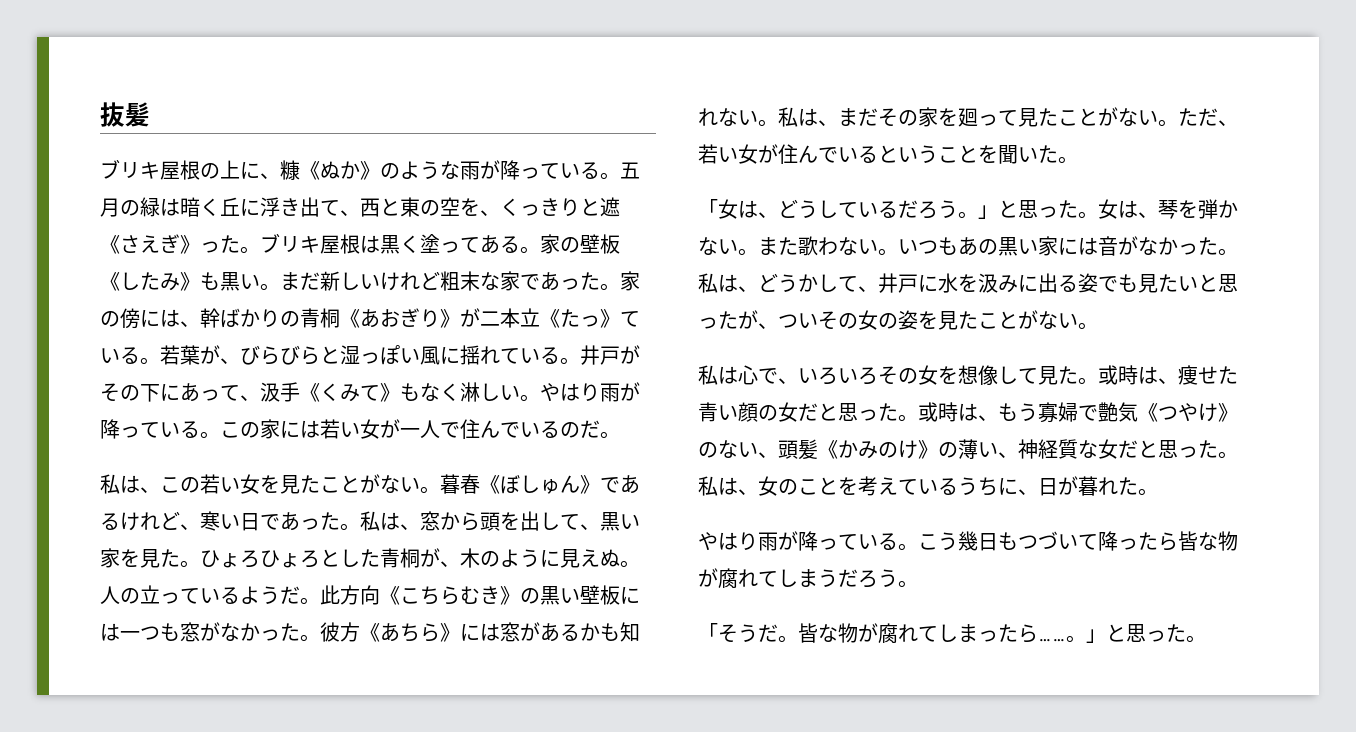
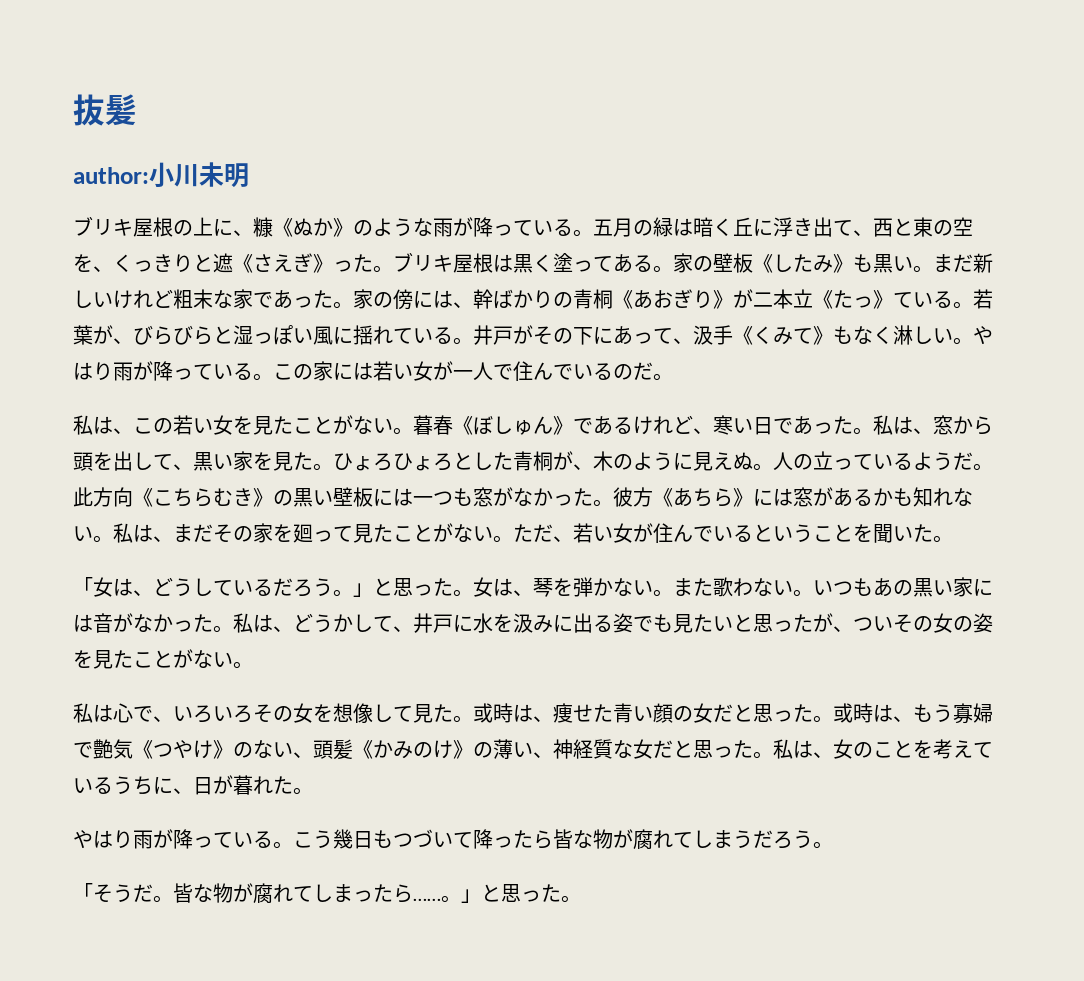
(150, 114) none -> [73,162,249,188] // author:小川未明

